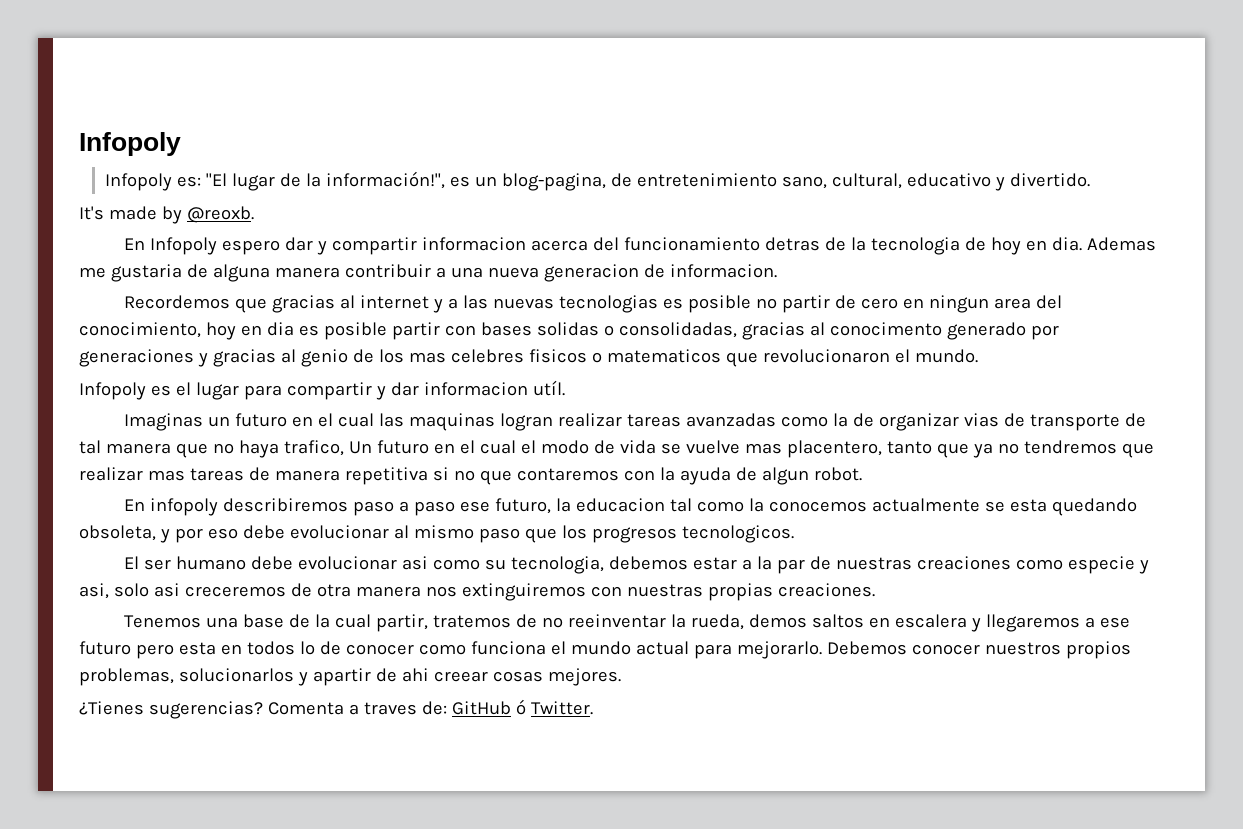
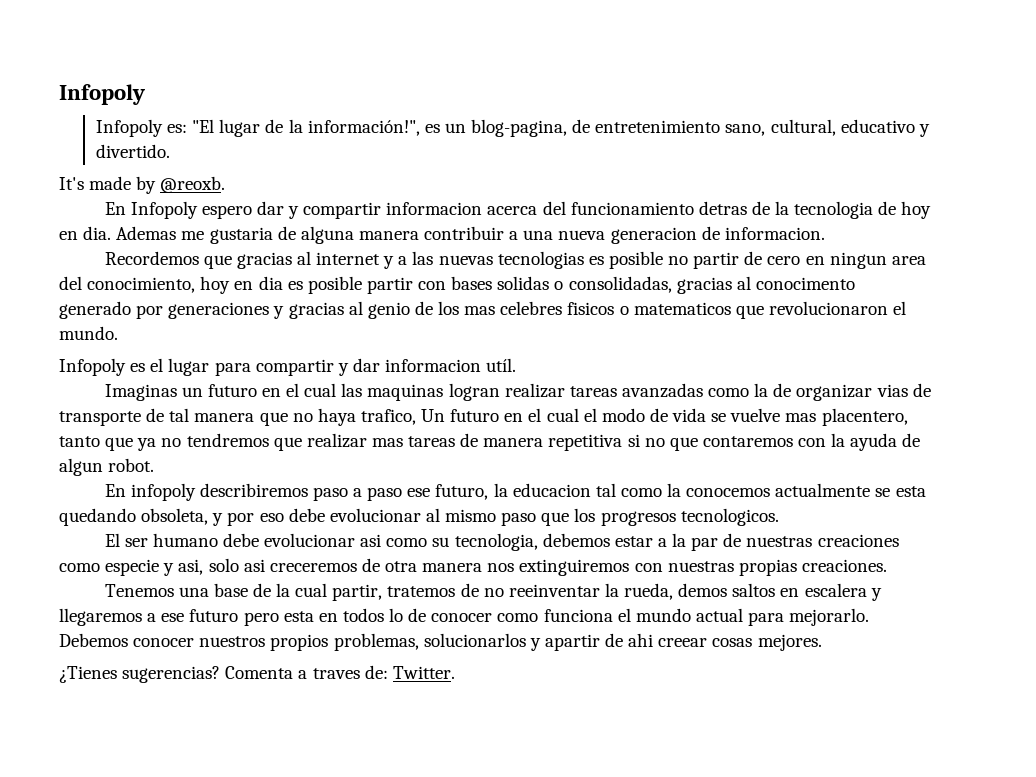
[451,699,526,715] GitHub ó -> (388, 672) none

